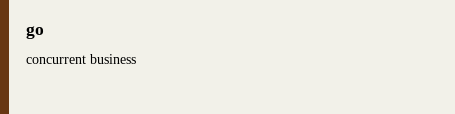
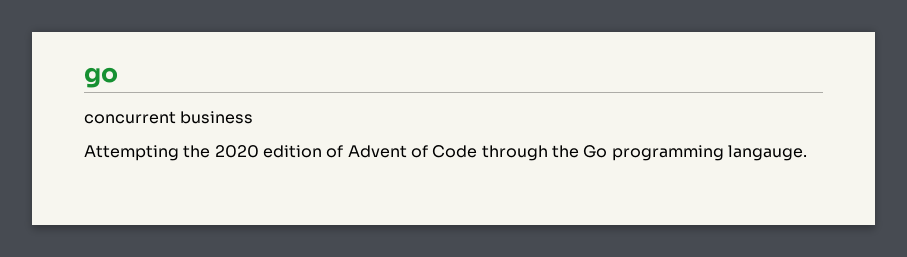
(136, 59) none -> [84,145,807,161] // Attempting the 2020 edition of Advent of Code through the Go programming langauge.

